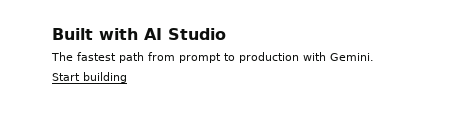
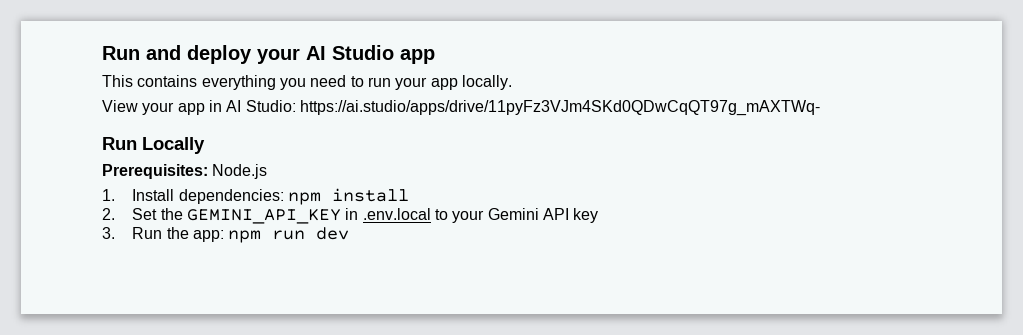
[52,28,226,40] [51,52,374,63] [52,72,127,83] Built with AI Studio // The fastest path from prompt to production with Gemini. // Start building -> [102,45,435,64] [102,75,512,90] [102,100,820,116] [102,137,205,154] [102,164,268,179] [102,188,410,205] [102,208,599,224] [102,227,350,243] Run and deploy your AI Studio app // This contains everything you need to run your app locally. // View your app in AI Studio: https://ai.studio/apps/drive/11pyFz3VJm4SKd0QDwCqQT97g_mAXTWq- // Run Locally // Prerequisites: Node.js // 1. Install dependencies: npm install // 2. Set the GEMINI_API_KEY in .env.local to your Gemini API key // 3. Run the app: npm run dev

